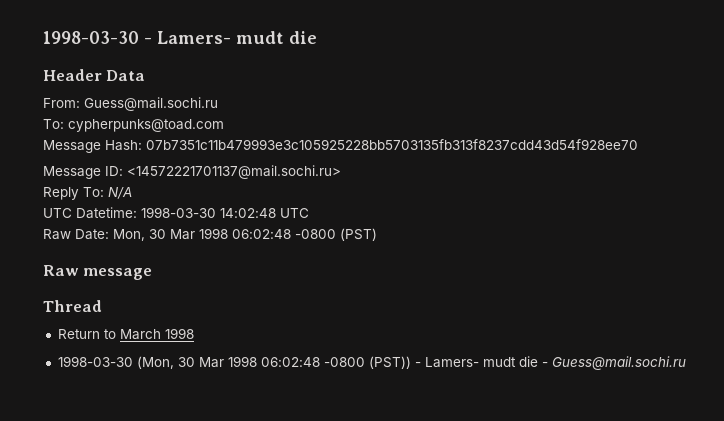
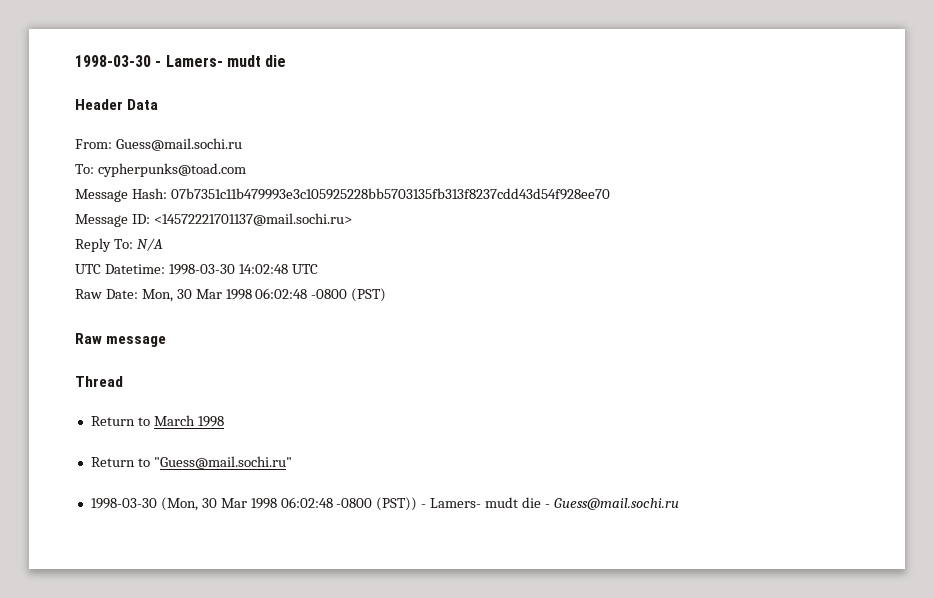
(194, 333) none -> [90,456,292,469] // Return to "Guess@mail.sochi.ru"

